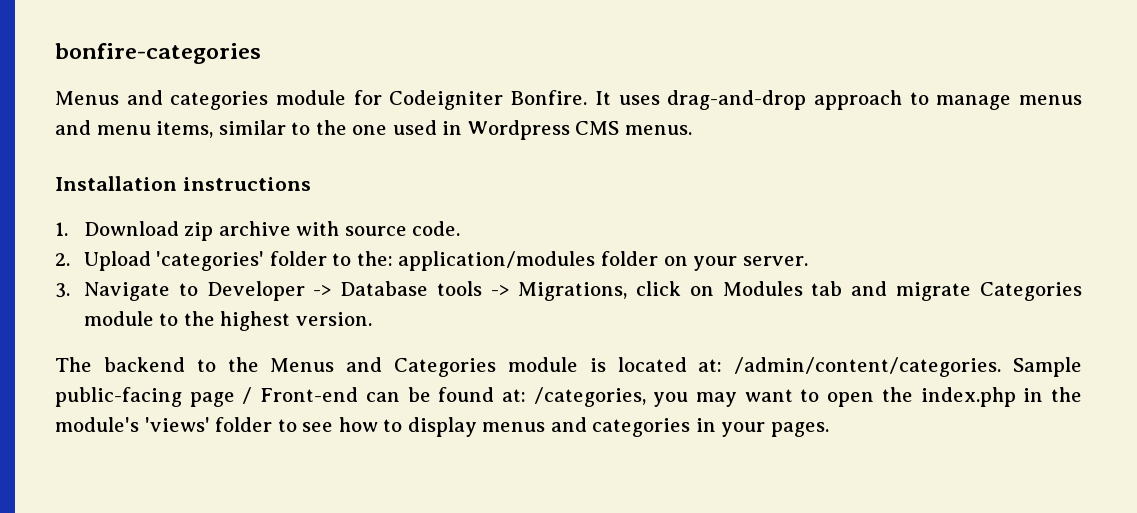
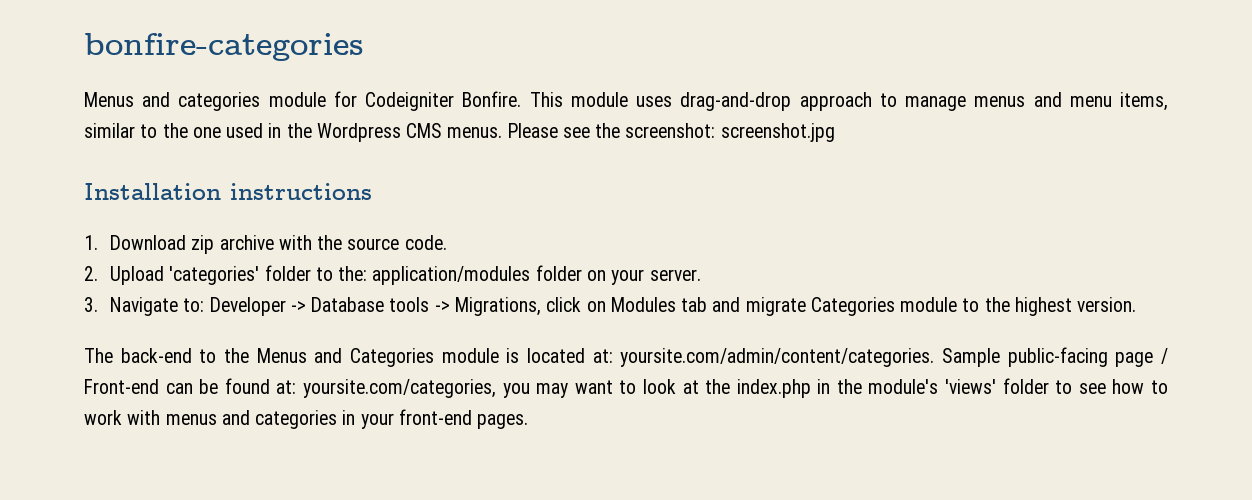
[594,91,611,105] It -> [529,92,628,107] This module
(463, 128) none -> [286,123,312,138] the
(692, 130) none -> [507,123,835,142] Please see the screenshot: screenshot.jpg
(340, 228) none -> [317,235,343,250] the
[178,283,198,296] to -> [183,298,205,312] to:
[103,357,185,372] backend -> [120,348,192,363] back-end
[734,357,1002,377] /admin/content/categories. -> [620,348,935,367] yoursite.com/admin/content/categories.
[533,387,646,407] /categories, -> [302,379,496,398] yoursite.com/categories,
[827,392,875,407] open -> [642,379,699,394] look at
[407,417,477,437] display -> [84,410,161,425] work with
(766, 429) none -> [398,409,472,425] front-end

